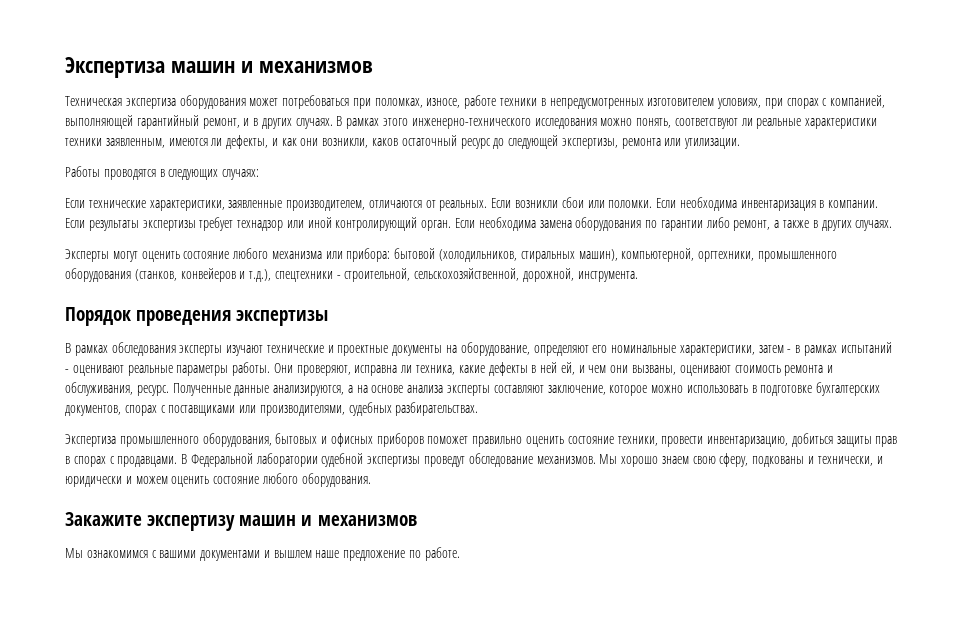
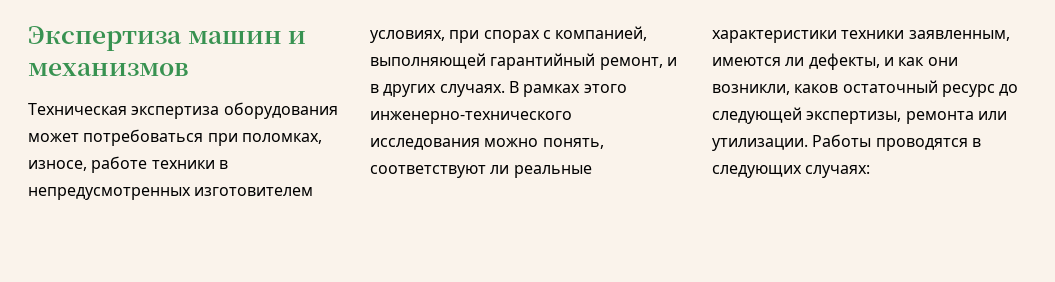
(741, 143) // -> (808, 144) none
[65,197,879,211] [65,217,893,231] [65,248,837,262] [65,268,638,282] [65,307,329,326] [65,342,892,356] [65,362,834,376] [65,382,881,396] [65,402,479,416] [65,433,898,447] [65,453,883,467] [65,473,371,487] [65,512,417,531] [65,547,460,561] // Если технические характеристики, заявленные производителем, отличаются от реальных. Если возникли сбои или поломки. Если необходима инвентаризация в компании. Если результаты экспертизы требует технадзор или иной контролирующий орган. Если необходима замена оборудования по гарантии либо ремонт, а также в других случаях. // Эксперты могут оценить состояние любого механизма или прибора: бытовой (холодильников, стиральных машин), компьютерной, оргтехники, промышленного оборудования (станков, конвейеров и т.д.), спецтехники - строительной, сельскохозяйственной, дорожной, инструмента. // Порядок проведения экспертизы // В рамках обследования эксперты изучают технические и проектные документы на оборудование, определяют его номинальные характеристики, затем - в рамках испытаний - оценивают реальные параметры работы. Они проверяют, исправна ли техника, какие дефекты в ней ей, и чем они вызваны, оценивают стоимость ремонта и обслуживания, ресурс. Полученные данные анализируются, а на основе анализа эксперты составляют заключение, которое можно использовать в подготовке бухгалтерских документов, спорах с поставщиками или производителями, судебных разбирательствах. // Экспертиза промышленного оборудования, бытовых и офисных приборов поможет правильно оценить состояние техники, провести инвентаризацию, добиться защиты прав в спорах с продавцами. В Федеральной лаборатории судебной экспертизы проведут обследование механизмов. Мы хорошо знаем свою сферу, подкованы и технически, и юридически и можем оценить состояние любого оборудования. // Закажите экспертизу машин и механизмов // Мы ознакомимся с вашими документами и вышлем наше предложение по работе. -> (871, 171) none

